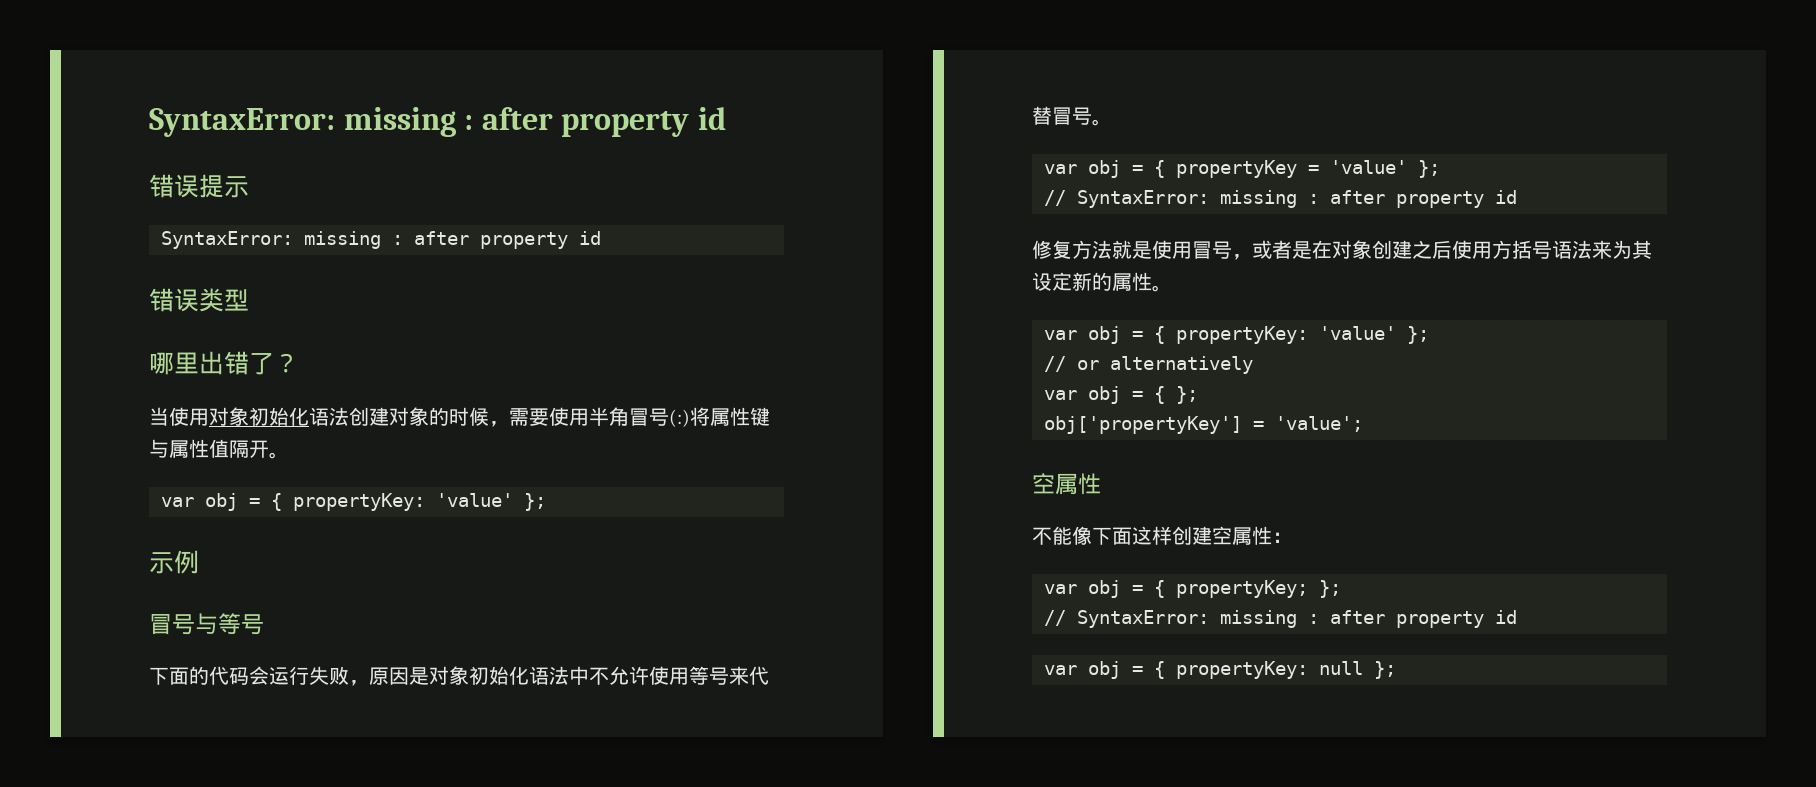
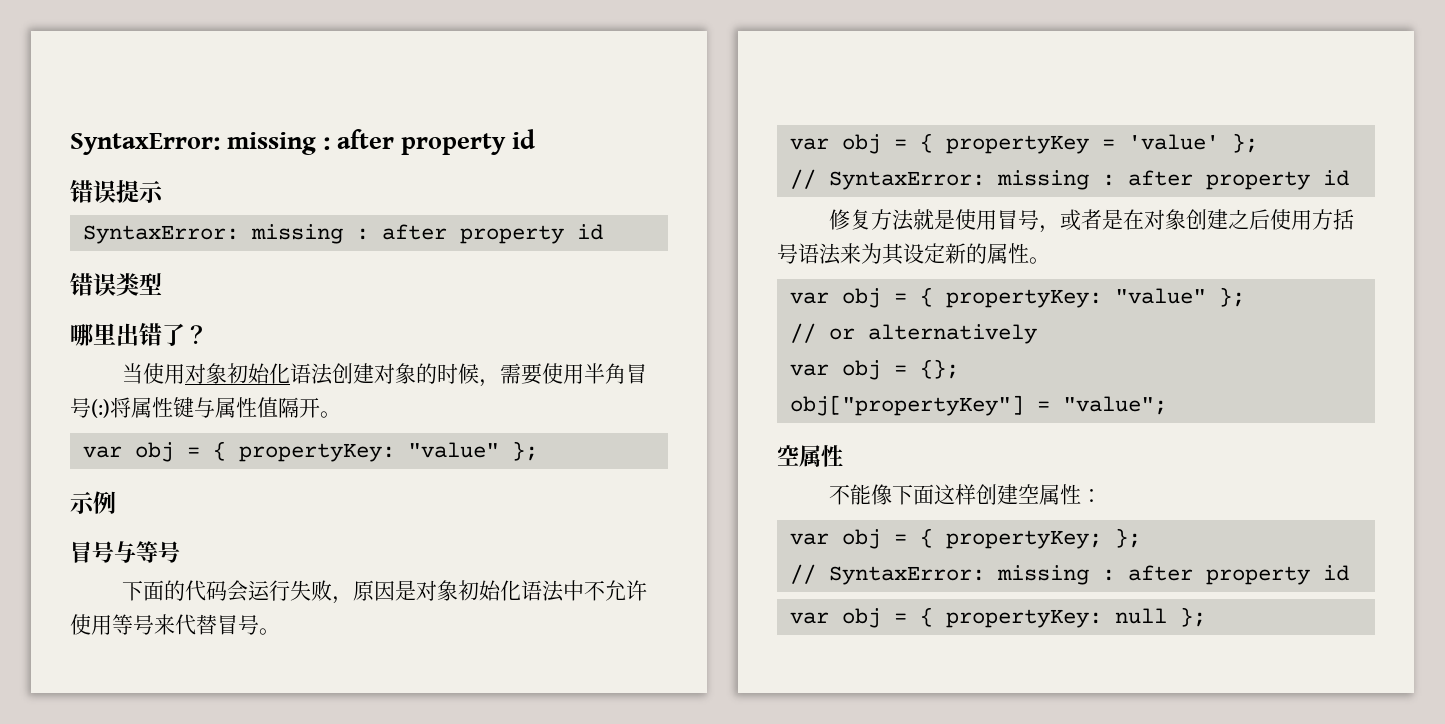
[436,493,513,507] 'value' -> [407,442,499,458] "value"
[1319,326,1396,340] 'value' -> [1114,288,1206,304] "value"
[1154,386,1198,404] [1044,416,1363,434] { }; // obj['propertyKey'] = 'value'; -> [919,359,959,379] [789,395,1167,416] {}; // obj["propertyKey"] = "value";

